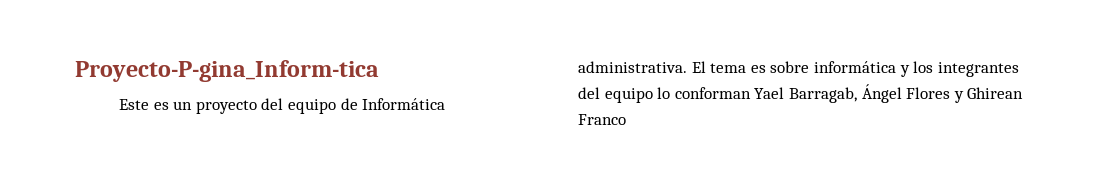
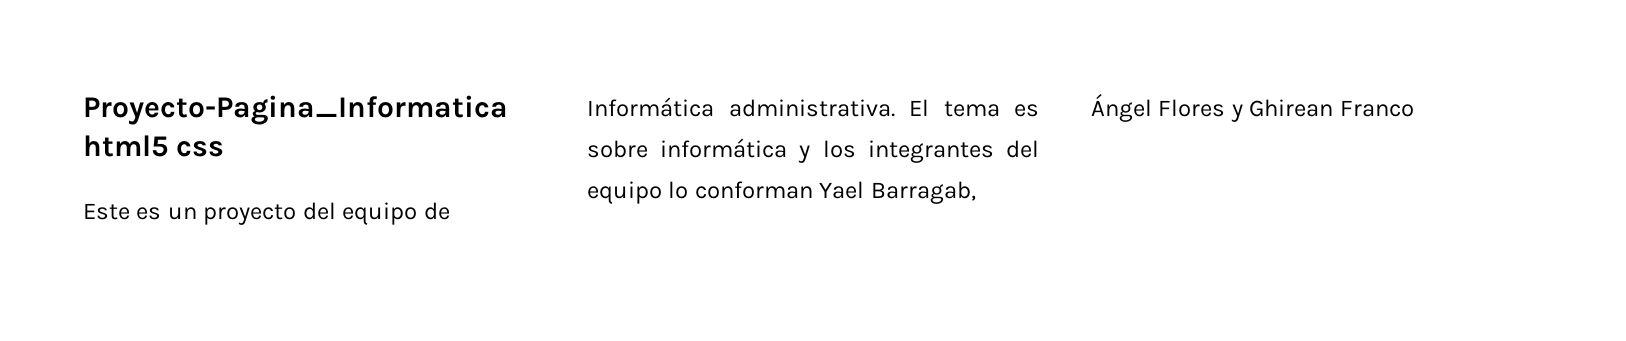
[75,60,379,82] Proyecto-P-gina_Inform-tica -> [83,95,508,125] [83,135,225,157] Proyecto-Pagina_Informatica html5 css

